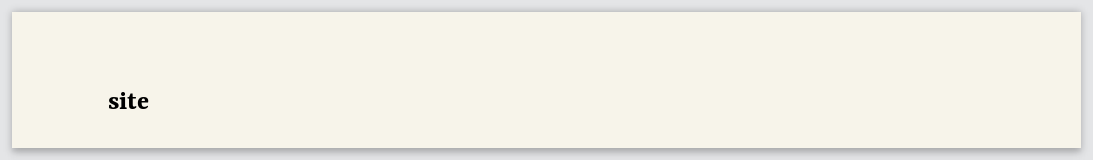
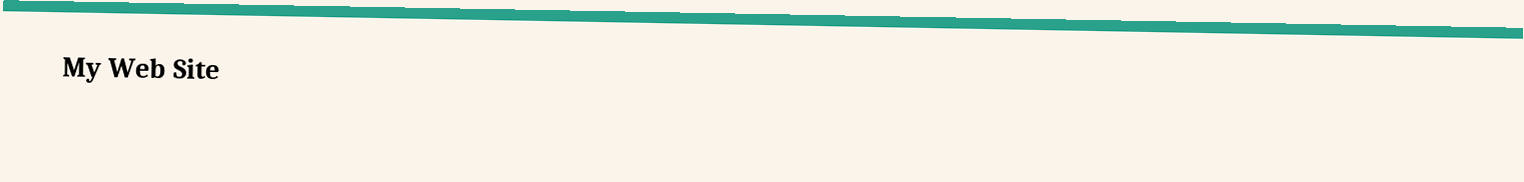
[108,92,149,109] site -> [62,57,220,84] My Web Site

